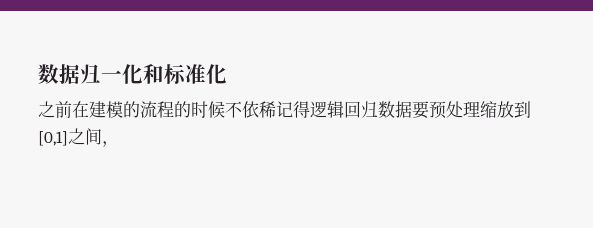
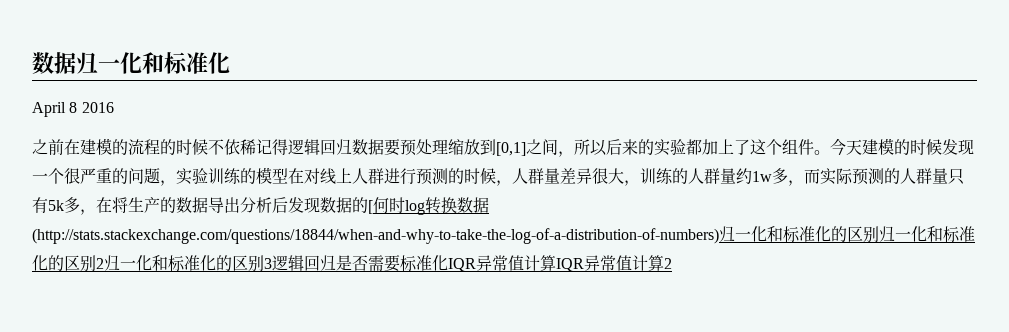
(227, 74) none -> [32,102,114,117] // April 8 2016
(119, 144) none -> [574,138,974,156] [32,167,964,186] [32,197,489,215] [32,226,975,244] [32,255,672,272] 所以后来的实验都加上了这个组件。今天建模的时候发现一个很严重的问题，实验训练的模型在对线上人群进行预测的时候，人群量差异很大，训练的人群量约1w多，而实际预测的人群量只有5k多，在将生产的数据导出分析后发现数据的[何时log转换数据(http://stats.stackexchange.com/questions/18844/when-and-why-to-take-the-log-of-a-distribution-of-numbers)归一化和标准化的区别归一化和标准化的区别2归一化和标准化的区别3逻辑回归是否需要标准化IQR异常值计算IQR异常值计算2

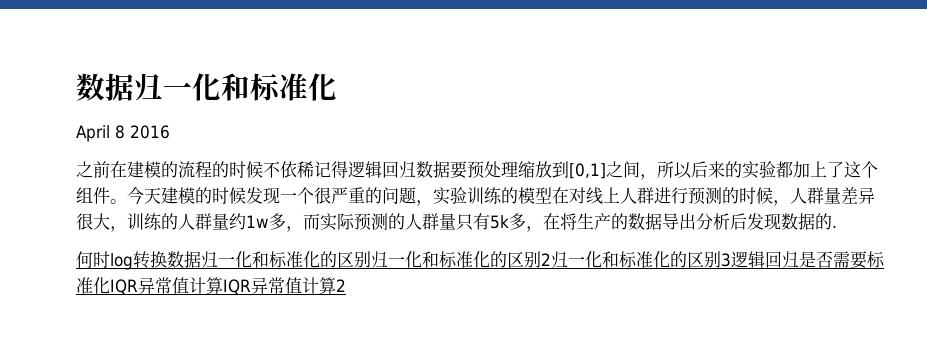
[368,200,373,214] [ -> [832,225,837,228] . //
[32,228,719,244] (http://stats.stackexchange.com/questions/18844/when-and-why-to-take-the-log-of-a-distribution-of-numbers) -> (201, 259) none

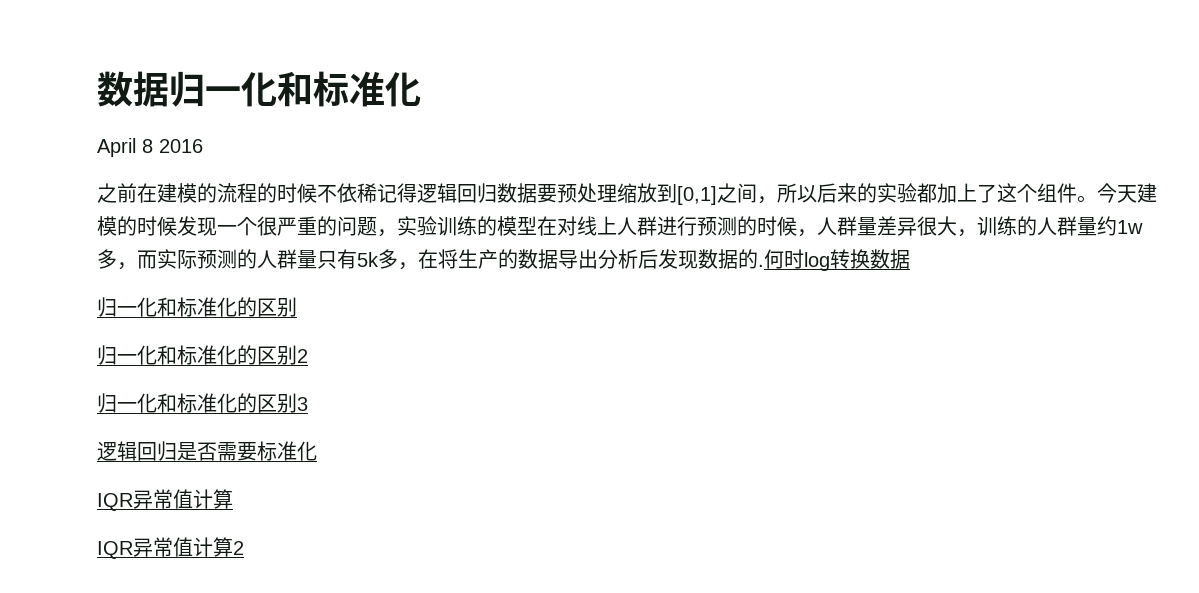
(837, 226) // -> (764, 265) none
[201,251,371,268] 归一化和标准化的区别 -> [97,297,297,317] // 归一化和标准化的区别 //
(551, 259) none -> (308, 356) //
(731, 260) none -> (308, 404) //
[110,277,223,295] IQR异常值计算 -> [97,489,233,511] // IQR异常值计算 //

